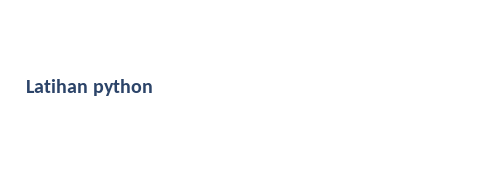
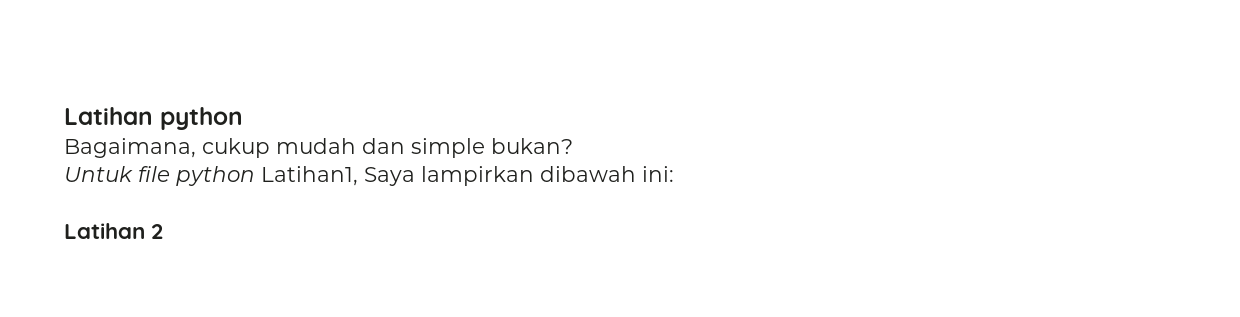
(154, 87) none -> [64,138,573,158] [64,166,674,186] [64,223,164,239] // Bagaimana, cukup mudah dan simple bukan? // Untuk file python Latihan1, Saya lampirkan dibawah ini: // Latihan 2

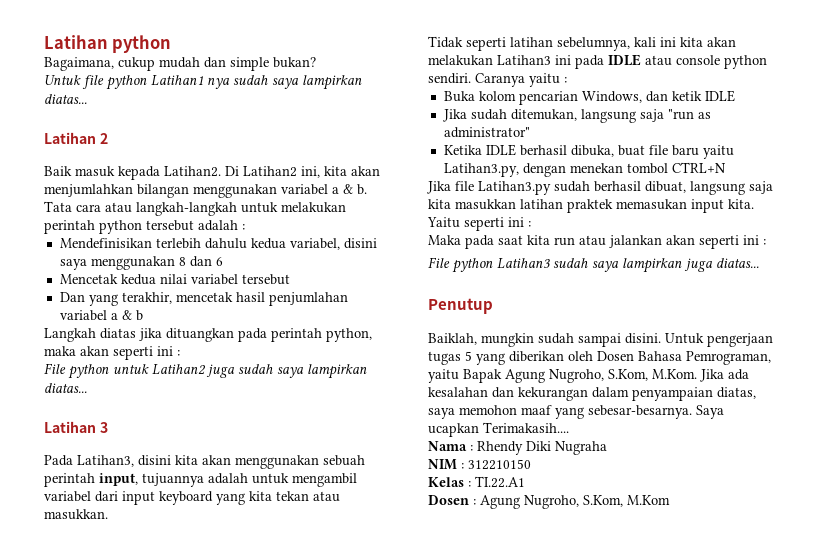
[261,166,674,186] [64,223,164,239] Latihan1, Saya lampirkan dibawah ini: // Latihan 2 -> [151,75,362,90] [44,94,87,104] [44,132,108,144] [44,166,380,180] [44,184,367,198] [44,201,346,216] [44,220,245,234] [59,238,377,250] [59,256,223,270] [59,274,290,285] [59,292,348,306] [59,310,143,321] [44,328,372,342] [44,346,180,360] [44,363,367,379] [44,383,87,393] [44,421,108,433] [44,455,365,469] [44,473,357,487] [44,491,340,505] [44,509,108,520] [428,36,736,51] [428,54,767,69] [428,73,567,87] [443,90,735,105] [442,109,711,123] [443,127,530,138] [443,144,734,159] [443,162,726,177] [427,181,773,195] [428,199,754,213] [427,217,531,231] [428,235,766,249] [428,257,759,273] [428,298,493,314] [428,333,773,347] [428,351,771,365] [428,369,749,383] [428,387,756,401] [428,405,724,419] [428,422,569,437] [428,441,607,455] [428,459,531,470] [428,476,525,488] [428,495,670,509] Latihan1 nya sudah saya lampirkan diatas... // Latihan 2 // Baik masuk kepada Latihan2. Di Latihan2 ini, kita akan menjumlahkan bilangan menggunakan variabel a & b. Tata cara atau langkah-langkah untuk melakukan perintah python tersebut adalah : // Mendefinisikan terlebih dahulu kedua variabel, disini saya menggunakan 8 dan 6 // Mencetak kedua nilai variabel tersebut // Dan yang terakhir, mencetak hasil penjumlahan variabel a & b // Langkah diatas jika dituangkan pada perintah python, maka akan seperti ini : // File python untuk Latihan2 juga sudah saya lampirkan diatas... // Latihan 3 // Pada Latihan3, disini kita akan menggunakan sebuah perintah input, tujuannya adalah untuk mengambil variabel dari input keyboard yang kita tekan atau masukkan. // Tidak seperti latihan sebelumnya, kali ini kita akan melakukan Latihan3 ini pada IDLE atau console python sendiri. Caranya yaitu : // Buka kolom pencarian Windows, dan ketik IDLE // Jika sudah ditemukan, langsung saja "run as administrator" // Ketika IDLE berhasil dibuka, buat file baru yaitu Latihan3.py, dengan menekan tombol CTRL+N // Jika file Latihan3.py sudah berhasil dibuat, langsung saja kita masukkan latihan praktek memasukan input kita. Yaitu seperti ini : // Maka pada saat kita run atau jalankan akan seperti ini : // File python Latihan3 sudah saya lampirkan juga diatas... // Penutup // Baiklah, mungkin sudah sampai disini. Untuk pengerjaan tugas 5 yang diberikan oleh Dosen Bahasa Pemrograman, yaitu Bapak Agung Nugroho, S.Kom, M.Kom. Jika ada kesalahan dan kekurangan dalam penyampaian diatas, saya memohon maaf yang sebesar-besarnya. Saya ucapkan Terimakasih.... // Nama : Rhendy Diki Nugraha // NIM : 312210150 // Kelas : TI.22.A1 // Dosen : Agung Nugroho, S.Kom, M.Kom

